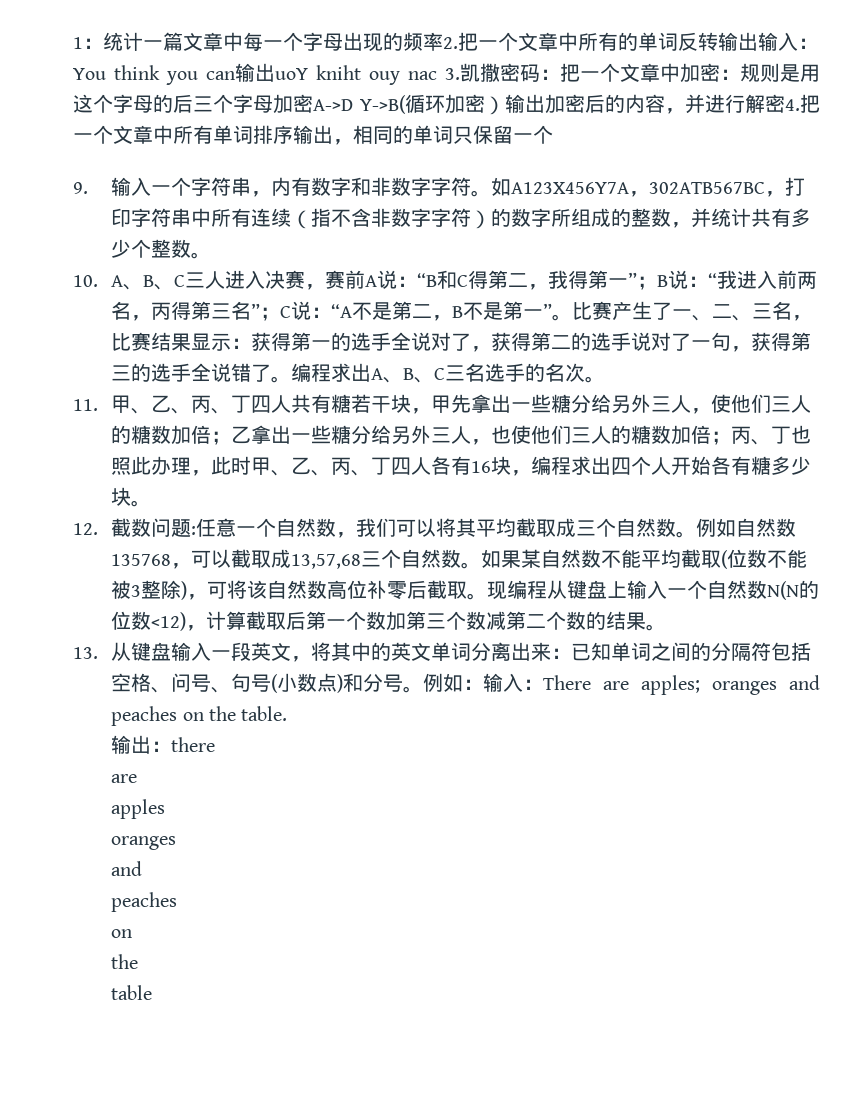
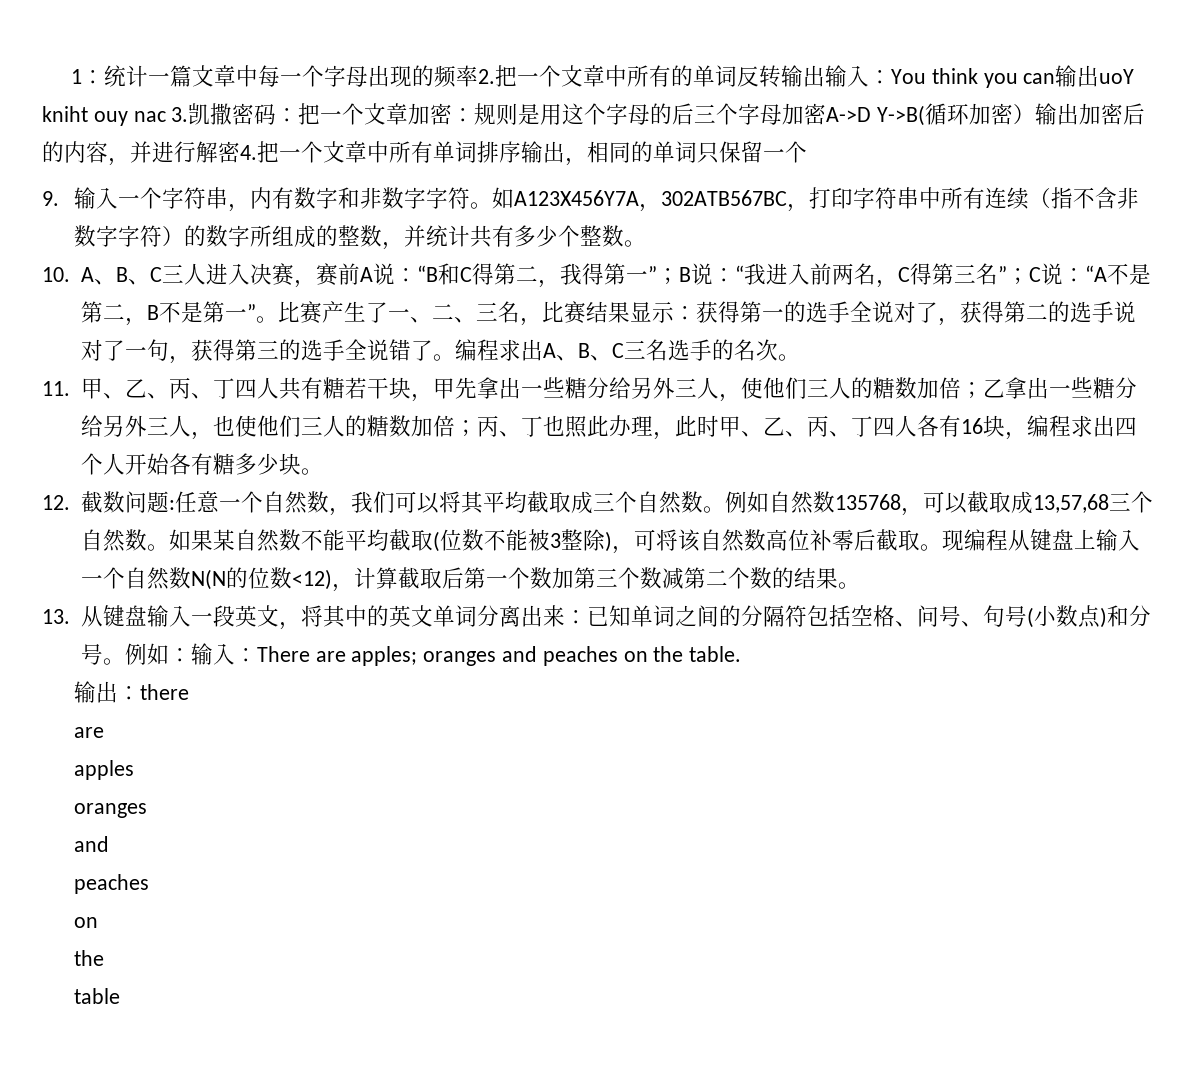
[660,63,680,82] 中 -> (409, 114) none
[151,302,172,320] 丙 -> [897,267,910,282] C

